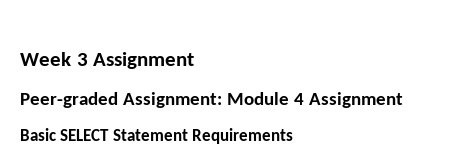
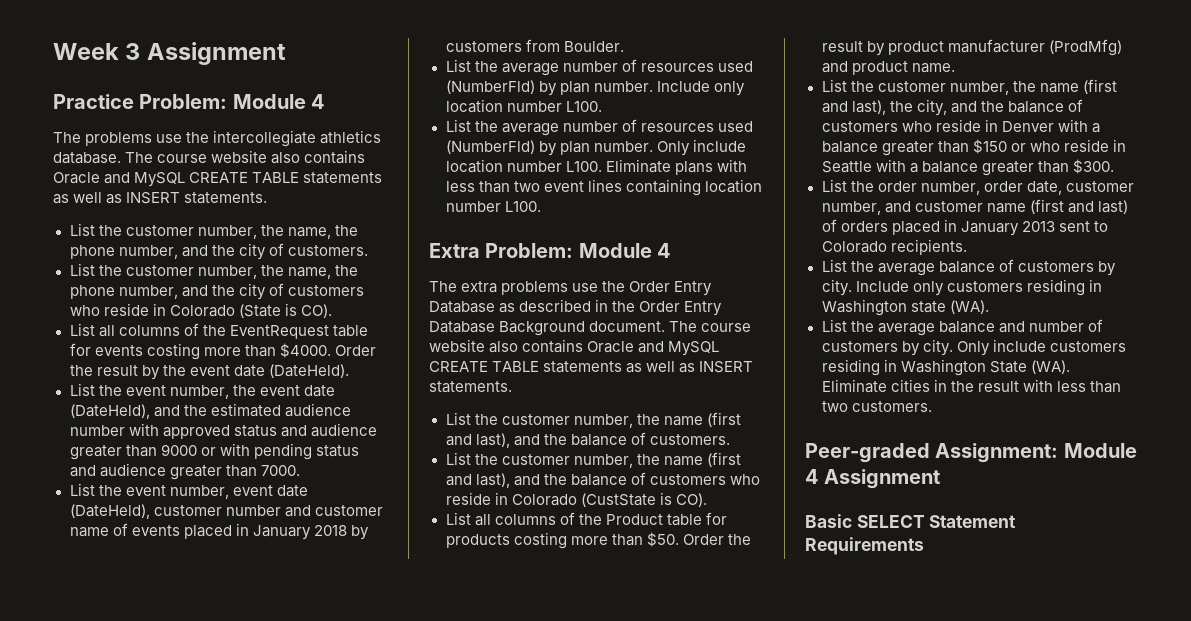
(195, 60) none -> [53,94,326,109] [53,130,382,147] [53,150,366,164] [53,172,383,187] [53,192,268,204] [69,223,358,239] [69,243,368,260] [69,263,358,279] [69,283,364,300] [69,303,332,318] [69,323,368,339] [69,343,376,360] [69,364,349,380] [69,383,335,399] [69,403,351,419] [69,423,377,439] [69,443,359,460] [69,463,300,480] [69,483,308,499] [69,504,383,519] [69,523,369,540] [445,39,624,52] [445,59,753,76] [445,80,745,96] [445,99,602,113] [445,119,753,136] [445,139,746,156] [445,159,747,175] [445,179,762,196] [445,201,541,212] [429,243,672,258] [429,281,713,296] [429,299,723,316] [429,321,752,336] [429,339,720,356] [429,361,754,373] [429,381,512,393] [445,412,741,428] [445,432,730,448] [445,452,741,468] [445,472,760,488] [445,492,707,507] [445,512,727,526] [445,532,751,549] [821,39,1122,56] [821,61,955,75] [821,79,1117,95] [821,99,1083,116] [821,119,1100,133] [821,139,1126,156] [821,159,1114,176] [821,179,1134,195] [821,199,1128,215] [821,219,1108,236] [821,239,967,255] [821,259,1116,276] [821,279,1102,296] [821,299,989,316] [821,319,1103,336] [821,339,1126,356] [821,359,1070,376] [821,379,1121,393] [821,401,932,412] // Practice Problem: Module 4 // The problems use the intercollegiate athletics database. The course website also contains Oracle and MySQL CREATE TABLE statements as well as INSERT statements. // List the customer number, the name, the phone number, and the city of customers. // List the customer number, the name, the phone number, and the city of customers who reside in Colorado (State is CO). // List all columns of the EventRequest table for events costing more than $4000. Order the result by the event date (DateHeld). // List the event number, the event date (DateHeld), and the estimated audience number with approved status and audience greater than 9000 or with pending status and audience greater than 7000. // List the event number, event date (DateHeld), customer number and customer name of events placed in January 2018 by customers from Boulder. // List the average number of resources used (NumberFld) by plan number. Include only location number L100. // List the average number of resources used (NumberFld) by plan number. Only include location number L100. Eliminate plans with less than two event lines containing location number L100. // Extra Problem: Module 4 // The extra problems use the Order Entry Database as described in the Order Entry Database Background document. The course website also contains Oracle and MySQL CREATE TABLE statements as well as INSERT statements. // List the customer number, the name (first and last), and the balance of customers. // List the customer number, the name (first and last), and the balance of customers who reside in Colorado (CustState is CO). // List all columns of the Product table for products costing more than $50. Order the result by product manufacturer (ProdMfg) and product name. // List the customer number, the name (first and last), the city, and the balance of customers who reside in Denver with a balance greater than $150 or who reside in Seattle with a balance greater than $300. // List the order number, order date, customer number, and customer name (first and last) of orders placed in January 2013 sent to Colorado recipients. // List the average balance of customers by city. Include only customers residing in Washington state (WA). // List the average balance and number of customers by city. Only include customers residing in Washington State (WA). Eliminate cities in the result with less than two customers.

